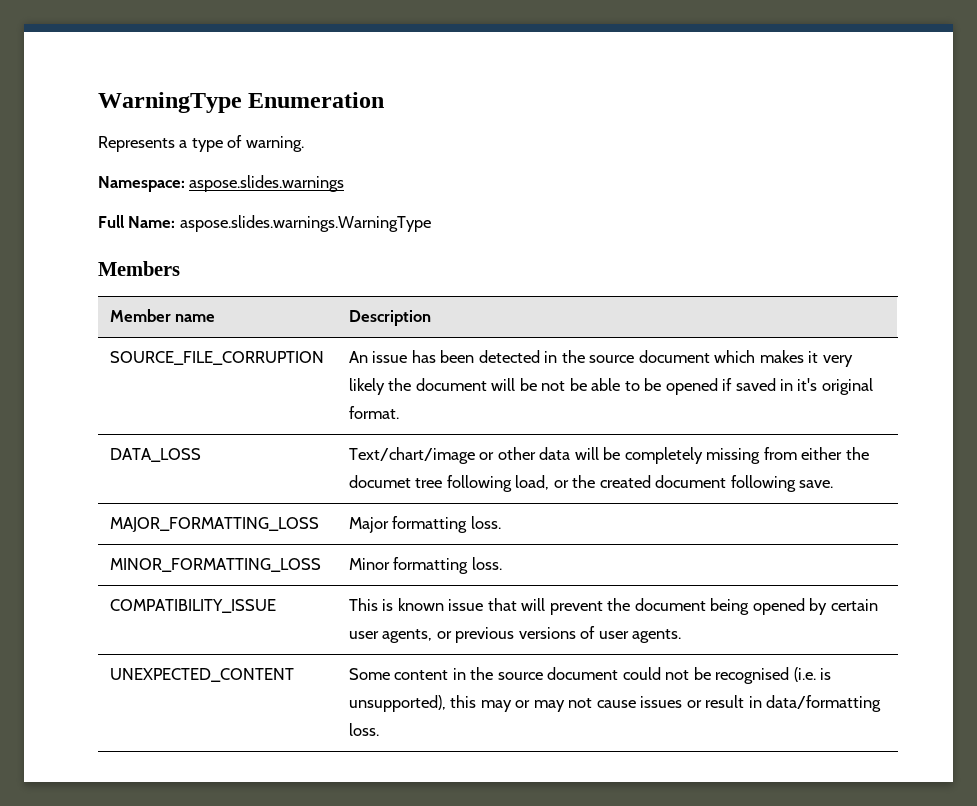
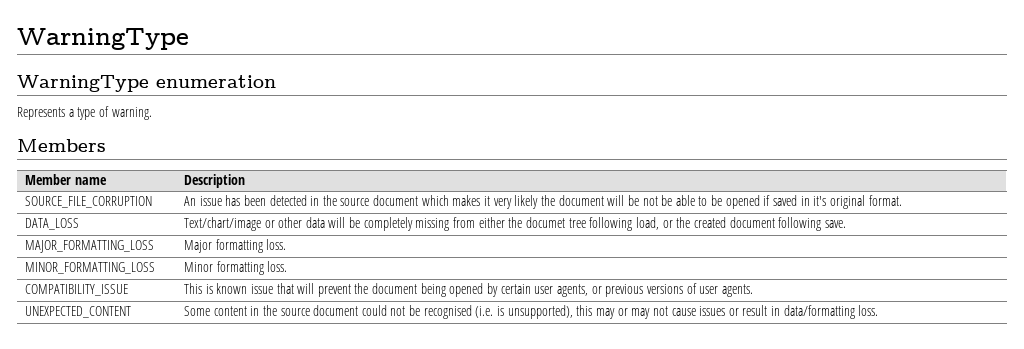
[98,92,385,113] WarningType Enumeration -> [17,28,189,50] [17,75,276,92] WarningType // WarningType enumeration
[98,175,345,192] [98,215,431,232] // Namespace: aspose.slides.warnings // Full Name: aspose.slides.warnings.WarningType -> (152, 113) none

